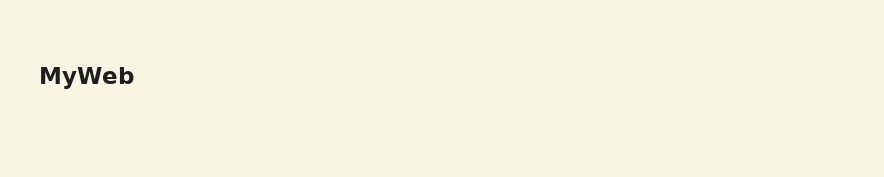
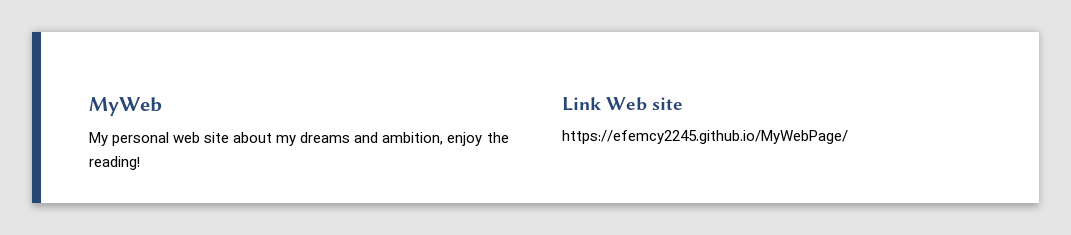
(134, 78) none -> [89,132,509,146] [89,156,140,170] [562,97,684,111] [562,130,848,144] // My personal web site about my dreams and ambition, enjoy the reading! // Link Web site // https://efemcy2245.github.io/MyWebPage/

